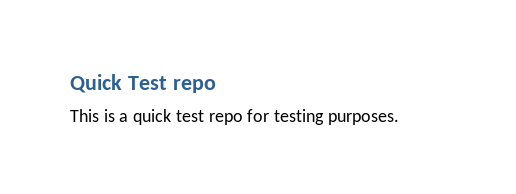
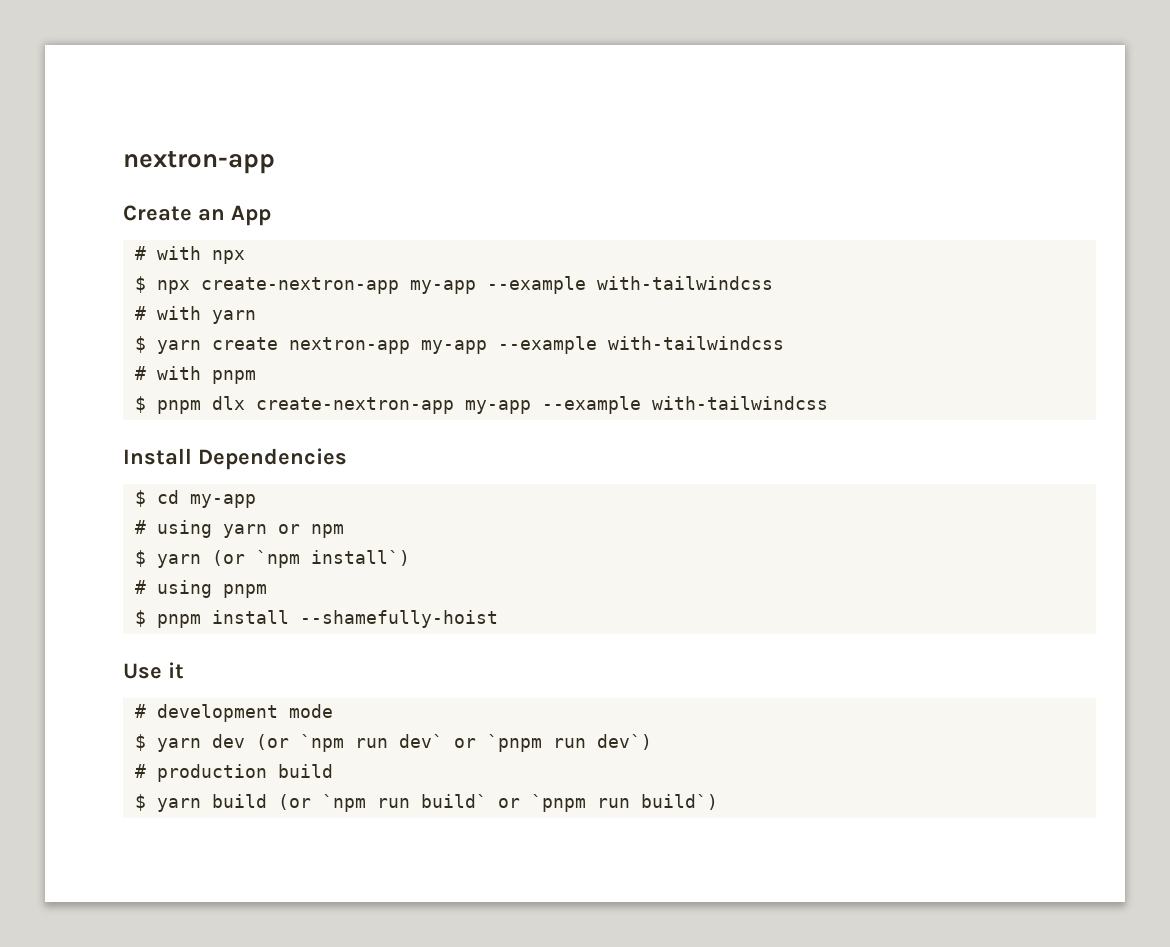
[70,74,216,93] [70,109,399,125] Quick Test repo // This is a quick test repo for testing purposes. -> [123,151,275,174] [123,205,271,226] [135,246,246,264] [135,276,774,294] [135,306,257,324] [135,336,785,354] [135,366,257,384] [135,396,829,414] [123,448,347,470] [135,490,257,508] [135,520,345,538] [135,550,411,568] [135,580,268,598] [135,610,499,628] [123,662,184,679] [135,704,334,722] [135,734,653,752] [135,764,334,782] [135,794,719,812] nextron-app // Create an App // # with npx // $ npx create-nextron-app my-app --example with-tailwindcss // # with yarn // $ yarn create nextron-app my-app --example with-tailwindcss // # with pnpm // $ pnpm dlx create-nextron-app my-app --example with-tailwindcss // Install Dependencies // $ cd my-app // # using yarn or npm // $ yarn (or `npm install`) // # using pnpm // $ pnpm install --shamefully-hoist // Use it // # development mode // $ yarn dev (or `npm run dev` or `pnpm run dev`) // # production build // $ yarn build (or `npm run build` or `pnpm run build`)

